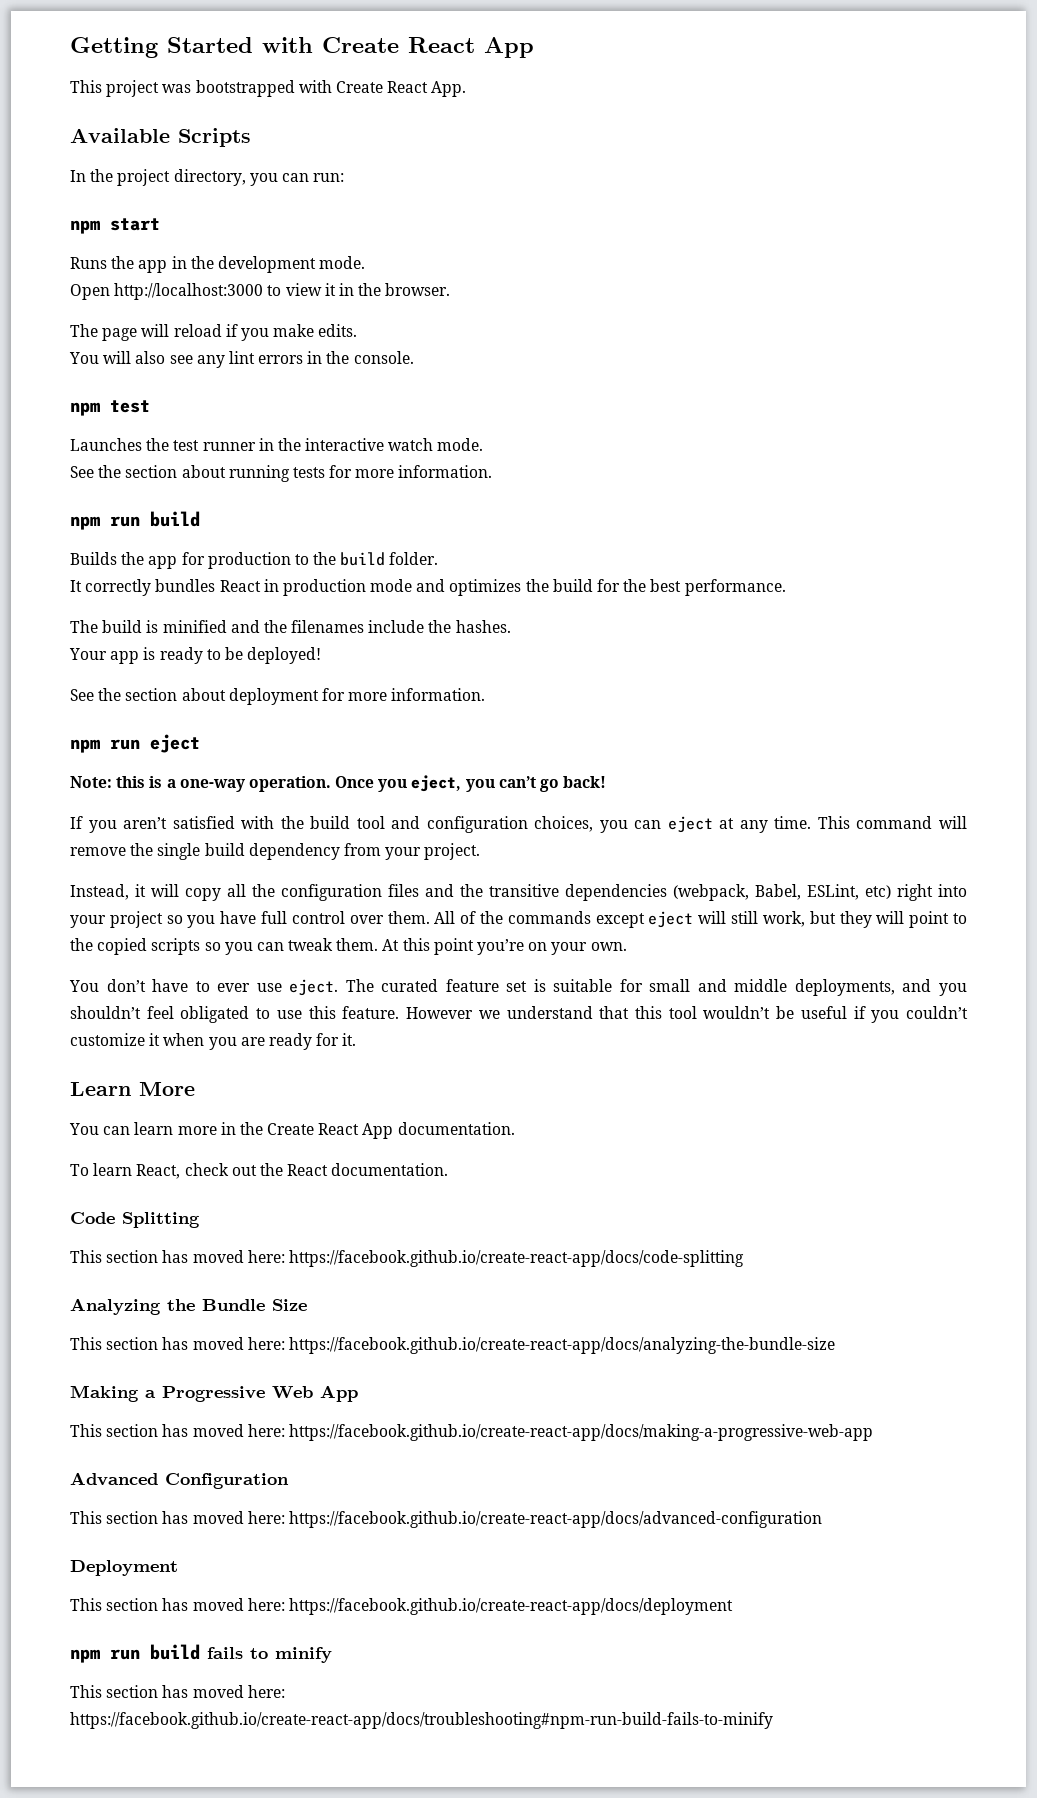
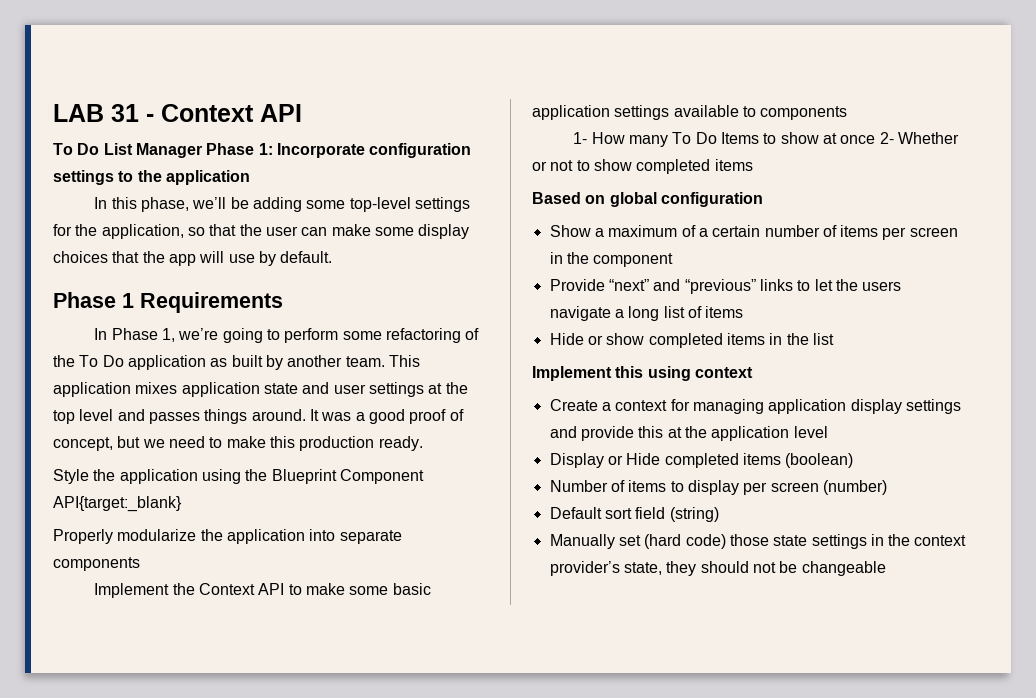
[70,37,534,58] [70,80,467,97] [70,128,251,147] [70,169,345,186] [70,218,160,234] [70,256,366,273] [70,283,451,300] [70,324,358,341] [69,351,414,368] [70,400,150,416] [70,438,484,451] [70,465,493,482] [70,511,200,530] [70,552,439,569] [70,579,786,596] [70,620,511,633] [69,647,322,664] [70,688,486,705] [70,734,200,753] [70,775,607,792] [70,816,967,833] [70,843,481,860] [70,884,967,901] [70,911,968,928] [70,938,627,955] [69,979,967,996] [70,1006,968,1023] [70,1033,357,1050] [70,1082,195,1096] [69,1122,515,1139] [70,1163,449,1179] [70,1212,200,1228] [70,1250,744,1267] [70,1298,307,1315] [70,1337,835,1354] [70,1385,358,1402] [70,1424,873,1441] [70,1472,289,1489] [70,1511,822,1528] [70,1560,178,1576] [70,1598,733,1615] [70,1644,332,1663] [70,1685,285,1698] [70,1712,773,1729] Getting Started with Create React App // This project was bootstrapped with Create React App. // Available Scripts // In the project directory, you can run: // npm start // Runs the app in the development mode. // Open http://localhost:3000 to view it in the browser. // The page will reload if you make edits. // You will also see any lint errors in the console. // npm test // Launches the test runner in the interactive watch mode. // See the section about running tests for more information. // npm run build // Builds the app for production to the build folder. // It correctly bundles React in production mode and optimizes the build for the best performance. // The build is minified and the filenames include the hashes. // Your app is ready to be deployed! // See the section about deployment for more information. // npm run eject // Note: this is a one-way operation. Once you eject, you can’t go back! // If you aren’t satisfied with the build tool and configuration choices, you can eject at any time. This command will remove the single build dependency from your project. // Instead, it will copy all the configuration files and the transitive dependencies (webpack, Babel, ESLint, etc) right into your project so you have full control over them. All of the commands except eject will still work, but they will point to the copied scripts so you can tweak them. At this point you’re on your own. // You don’t have to ever use eject. The curated feature set is suitable for small and middle deployments, and you shouldn’t feel obligated to use this feature. However we understand that this tool wouldn’t be useful if you couldn’t customize it when you are ready for it. // Learn More // You can learn more in the Create React App documentation. // To learn React, check out the React documentation. // Code Splitting // This section has moved here: https://facebook.github.io/create-react-app/docs/code-splitting // Analyzing the Bundle Size // This section has moved here: https://facebook.github.io/create-react-app/docs/analyzing-the-bundle-size // Making a Progressive Web App // This section has moved here: https://facebook.github.io/create-react-app/docs/making-a-progressive-web-app // Advanced Configuration // This section has moved here: https://facebook.github.io/create-react-app/docs/advanced-configuration // Deployment // This section has moved here: https://facebook.github.io/create-react-app/docs/deployment // npm run build fails to minify // This section has moved here: https://facebook.github.io/create-react-app/docs/troubleshooting#npm-run-build-fails-to-minify -> [53,104,302,122] [53,143,472,158] [53,170,250,185] [94,197,470,212] [53,224,470,239] [53,251,333,266] [53,292,283,313] [94,328,480,343] [53,355,420,370] [53,382,468,397] [53,409,464,424] [53,436,423,451] [53,469,424,484] [53,496,182,512] [53,529,402,544] [53,557,140,571] [94,583,431,598] [532,105,848,120] [573,132,959,147] [532,159,753,174] [532,192,763,207] [549,225,958,240] [549,252,674,267] [549,279,902,294] [549,306,744,321] [549,333,834,348] [532,366,753,381] [549,399,961,414] [549,426,828,441] [549,453,854,468] [549,480,887,495] [549,507,719,522] [549,534,967,549] [549,561,886,576] LAB 31 - Context API // To Do List Manager Phase 1: Incorporate configuration settings to the application // In this phase, we’ll be adding some top-level settings for the application, so that the user can make some display choices that the app will use by default. // Phase 1 Requirements // In Phase 1, we’re going to perform some refactoring of the To Do application as built by another team. This application mixes application state and user settings at the top level and passes things around. It was a good proof of concept, but we need to make this production ready. // Style the application using the Blueprint Component API{target:_blank} // Properly modularize the application into separate components // Implement the Context API to make some basic application settings available to components // 1- How many To Do Items to show at once 2- Whether or not to show completed items // Based on global configuration // Show a maximum of a certain number of items per screen in the component // Provide “next” and “previous” links to let the users navigate a long list of items // Hide or show completed items in the list // Implement this using context // Create a context for managing application display settings and provide this at the application level // Display or Hide completed items (boolean) // Number of items to display per screen (number) // Default sort field (string) // Manually set (hard code) those state settings in the context provider’s state, they should not be changeable

